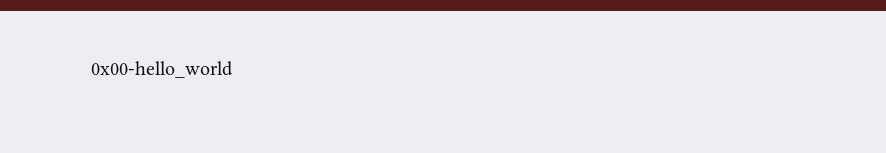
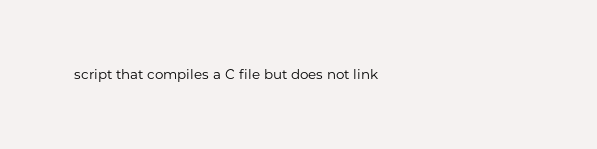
[91,61,233,78] 0x00-hello_world -> [74,69,378,82] script that compiles a C file but does not link

